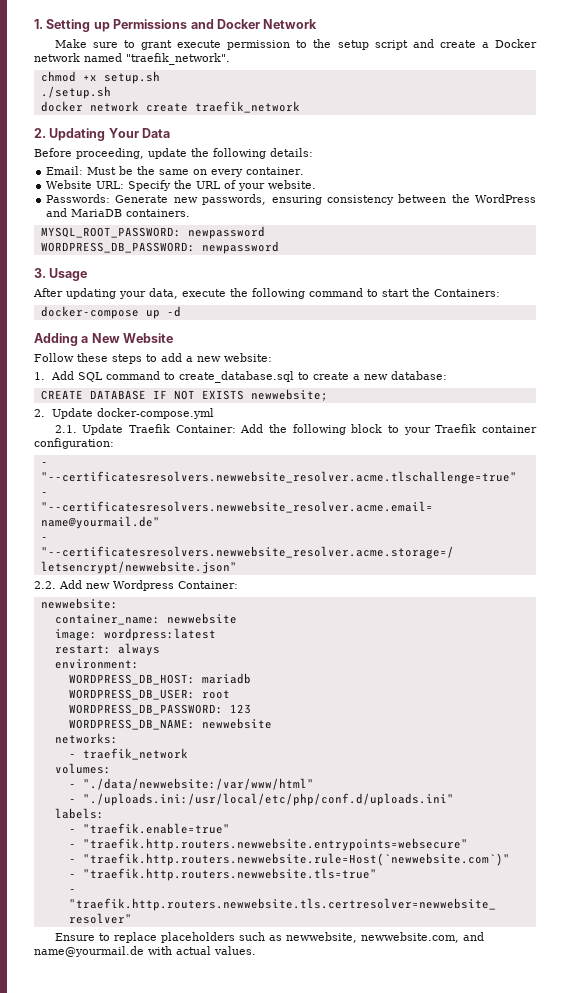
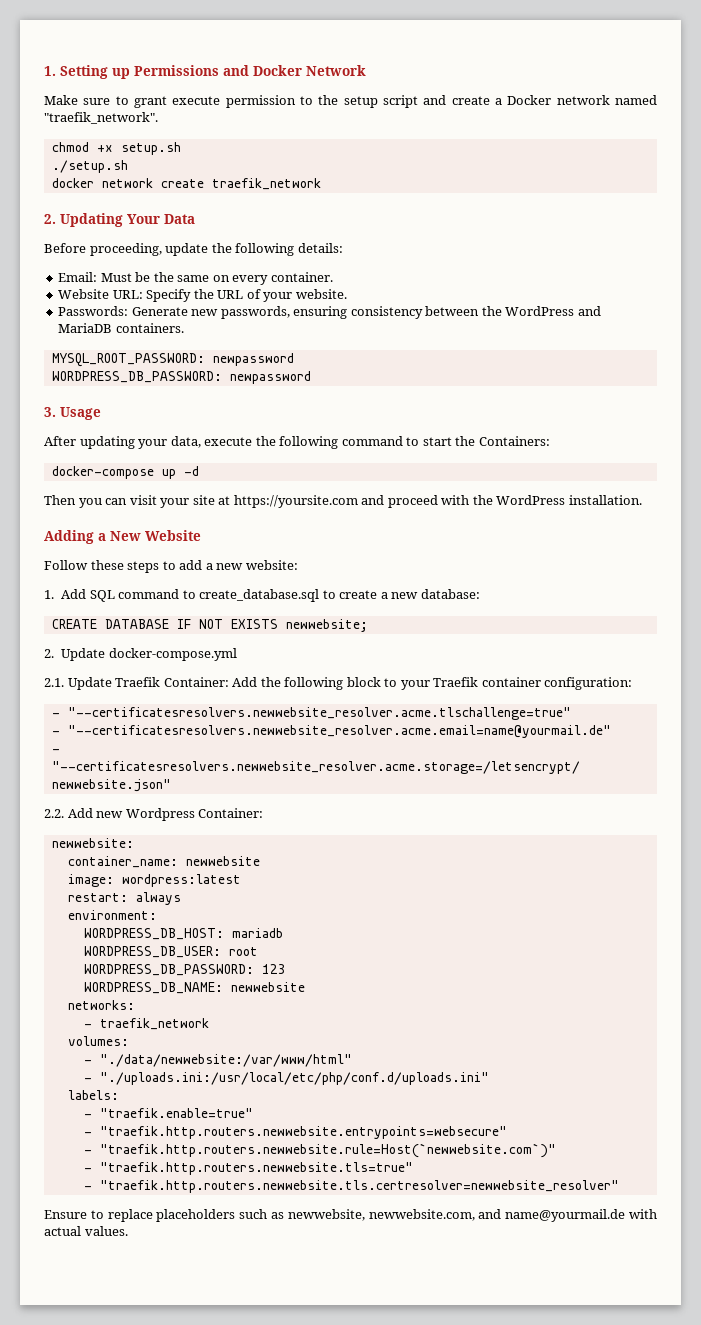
(181, 311) none -> [44,495,642,508] // Then you can visit your site at https://yoursite.com and proceed with the WordPress installation.

